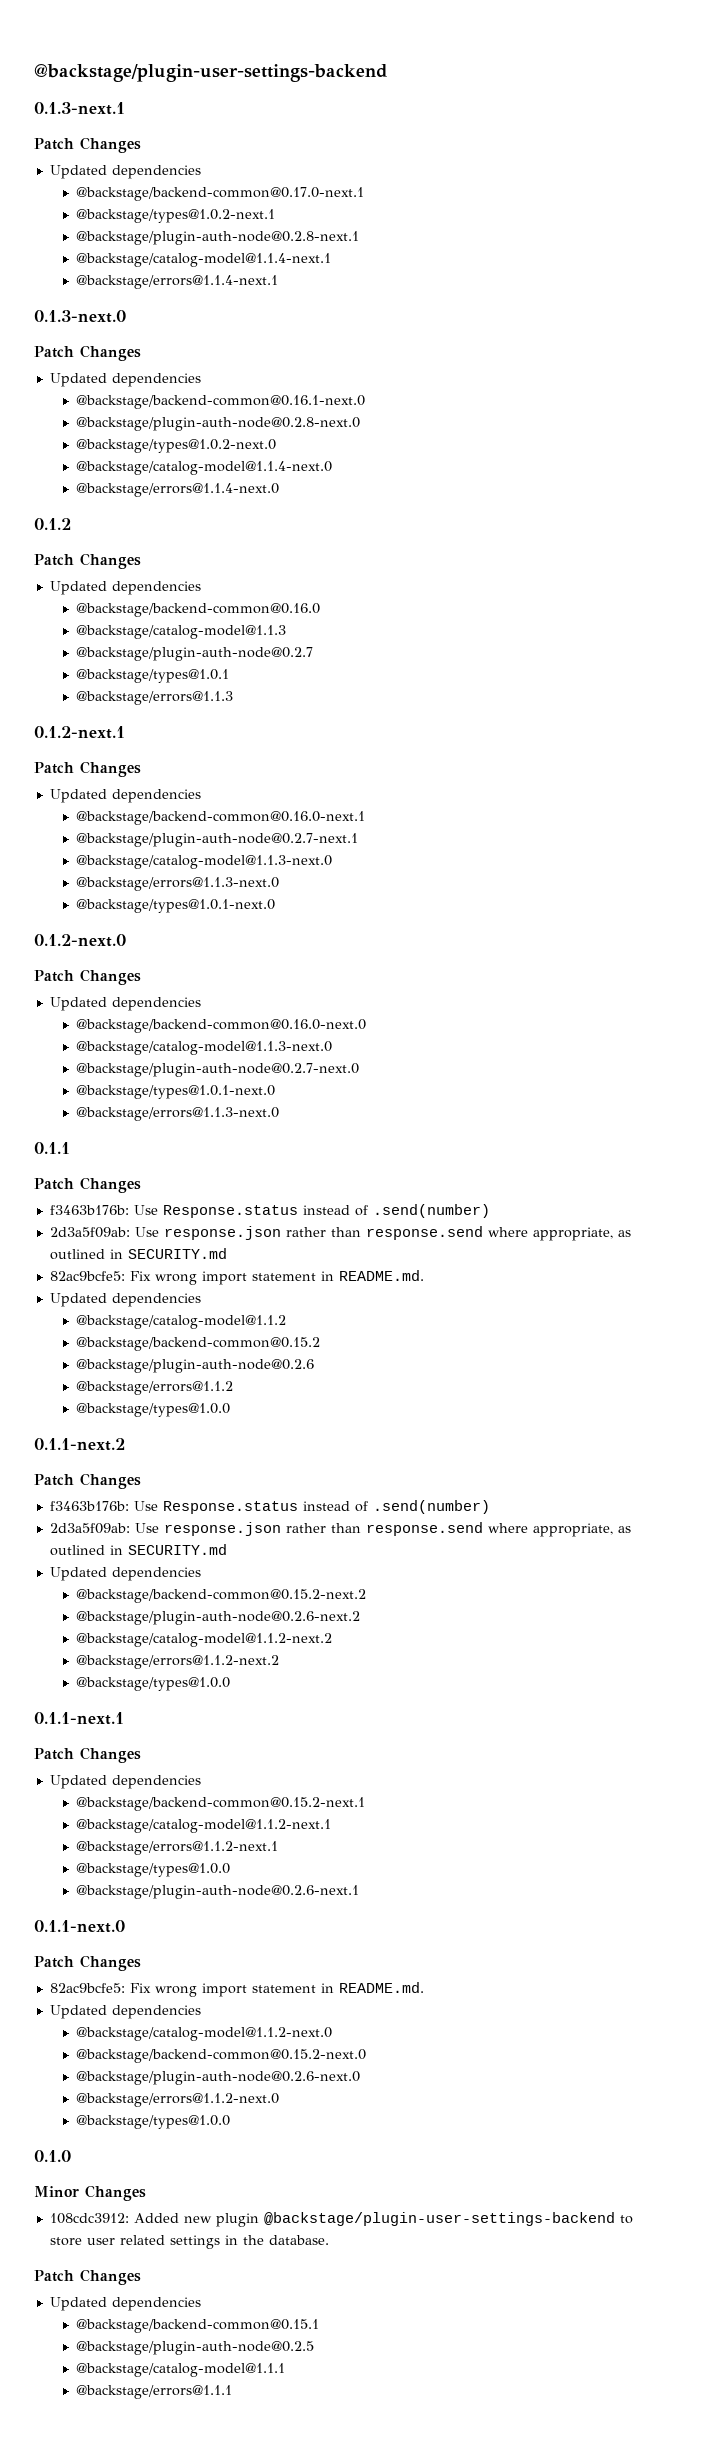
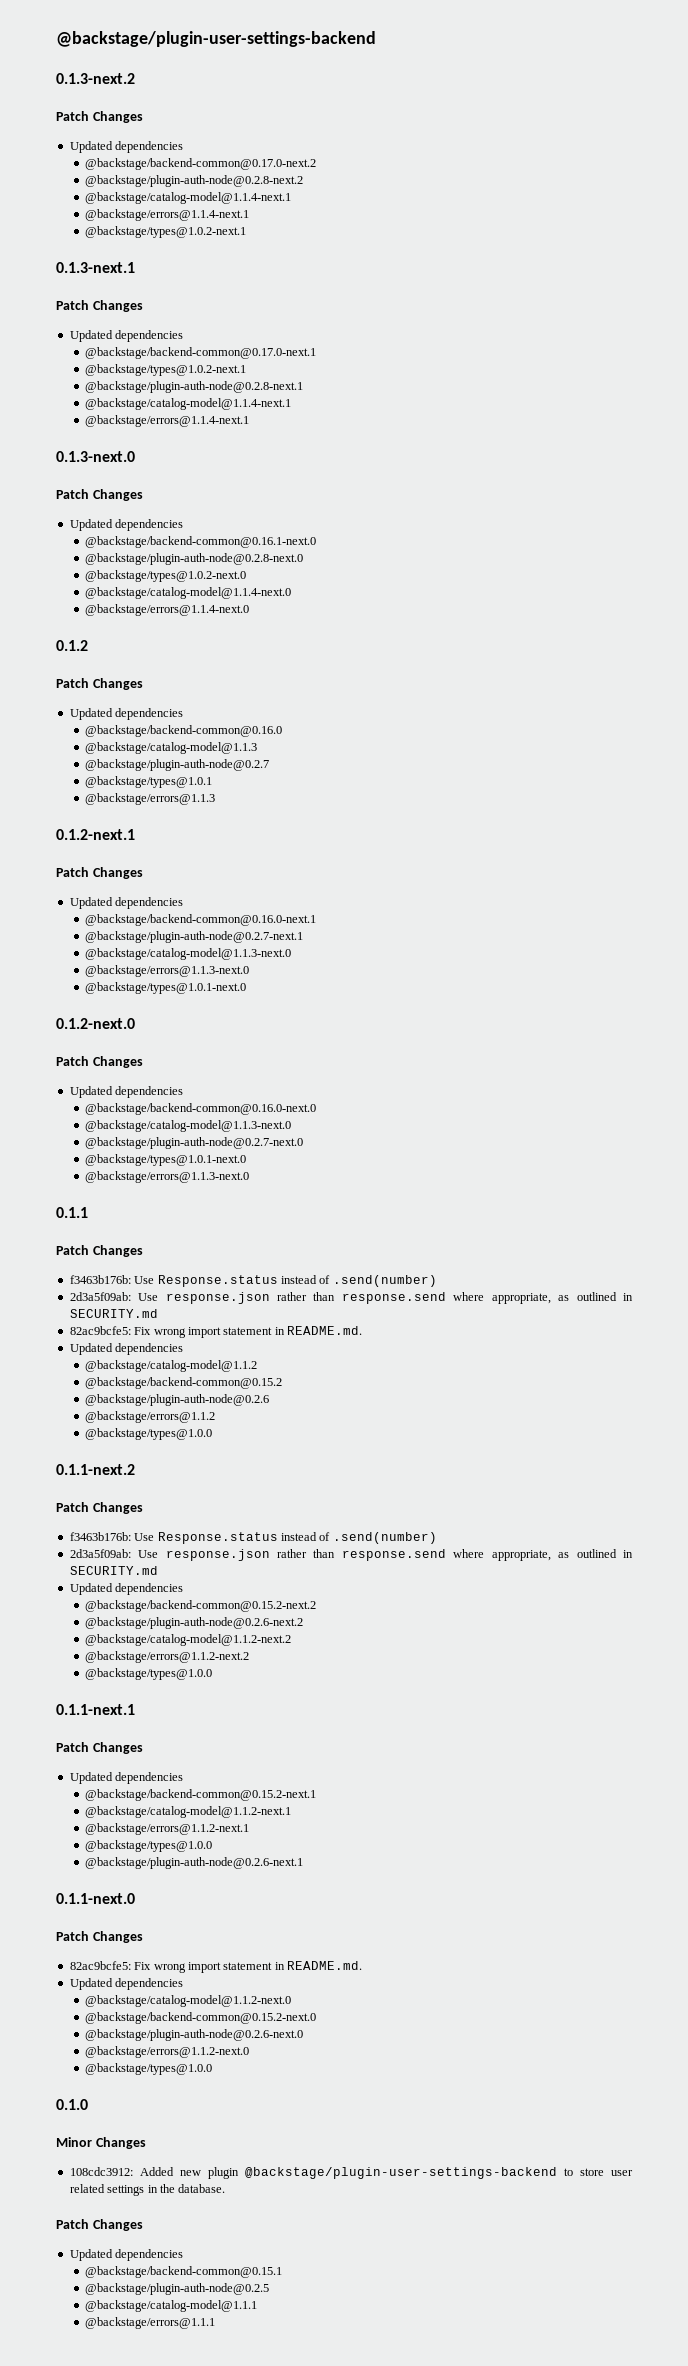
[34,64,388,82] @backstage/plugin-user-settings-backend -> [56,31,376,47] [56,73,135,84] [56,111,143,123] [69,141,184,153] [85,158,317,170] [85,175,304,187] [85,192,292,204] [85,209,250,221] [85,226,247,238] @backstage/plugin-user-settings-backend // 0.1.3-next.2 // Patch Changes // Updated dependencies // @backstage/backend-common@0.17.0-next.2 // @backstage/plugin-auth-node@0.2.8-next.2 // @backstage/catalog-model@1.1.4-next.1 // @backstage/errors@1.1.4-next.1 // @backstage/types@1.0.2-next.1

